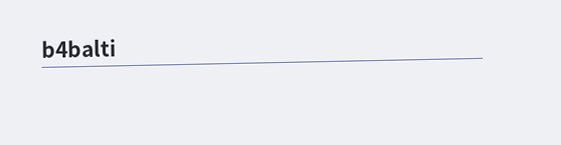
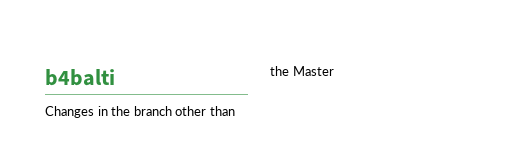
(116, 48) none -> [45,106,235,118] [270,66,334,76] // Changes in the branch other than the Master

